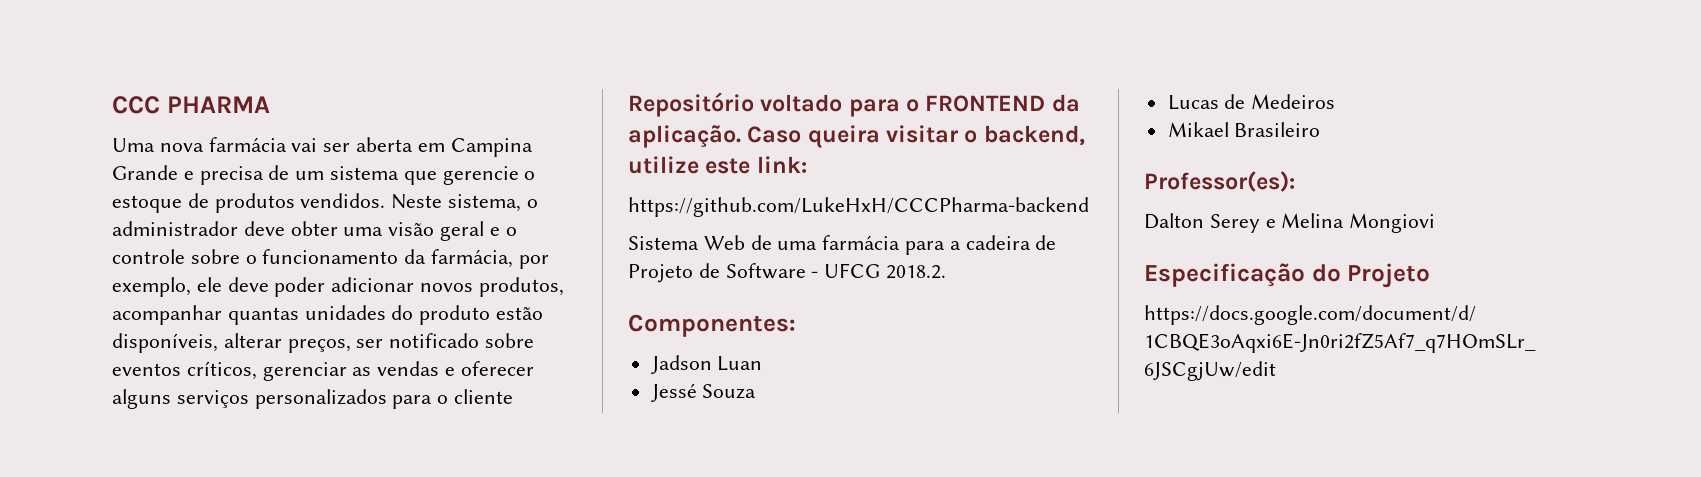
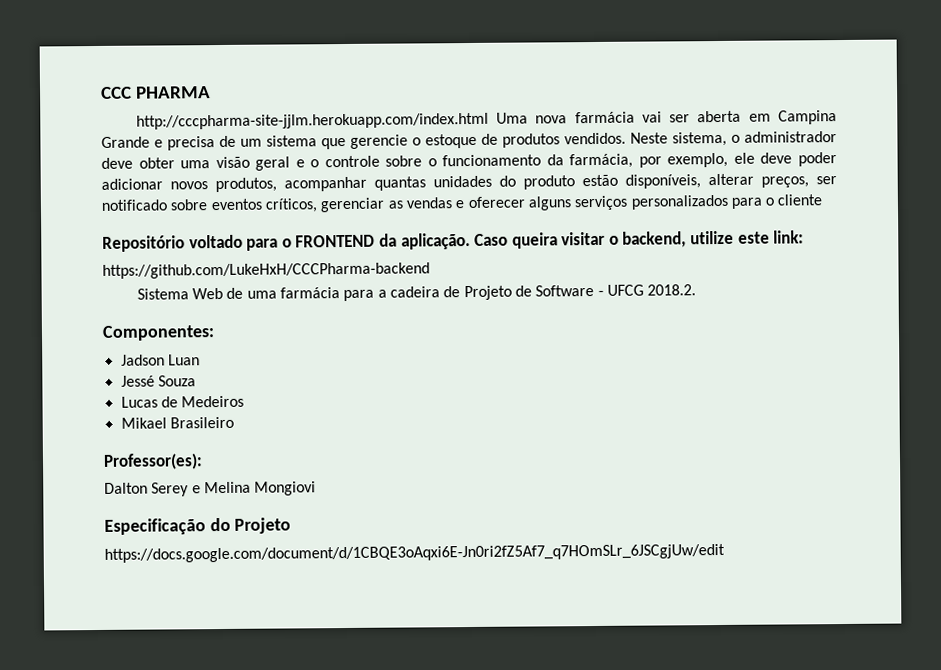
(270, 104) none -> [135,112,489,130] http://cccpharma-site-jjlm.herokuapp.com/index.html

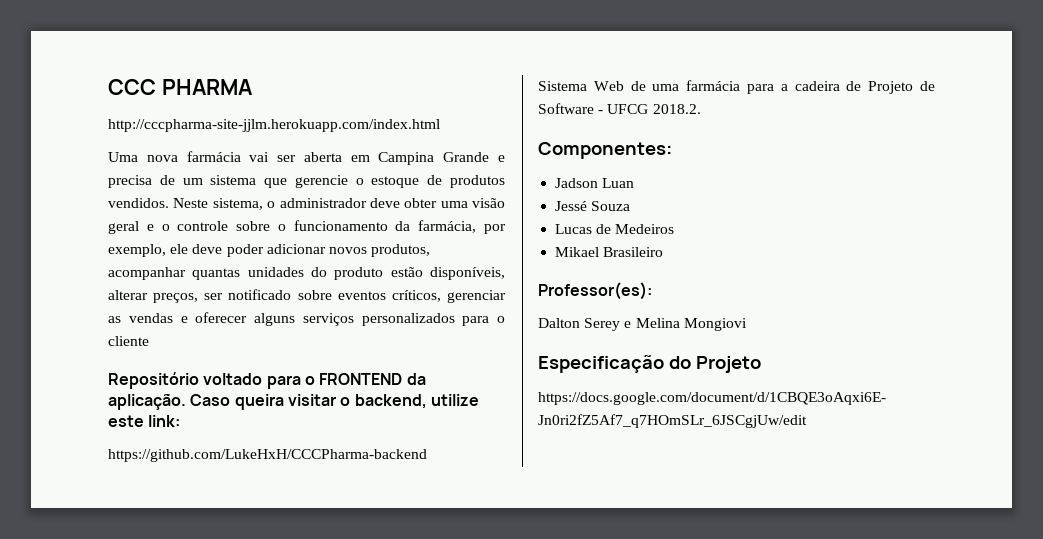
(489, 121) none -> (440, 125) //

